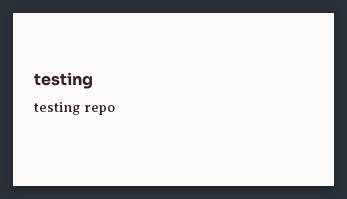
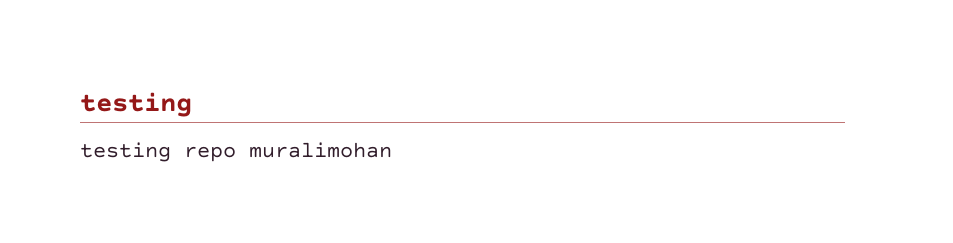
(115, 110) none -> [249,142,392,158] muralimohan

